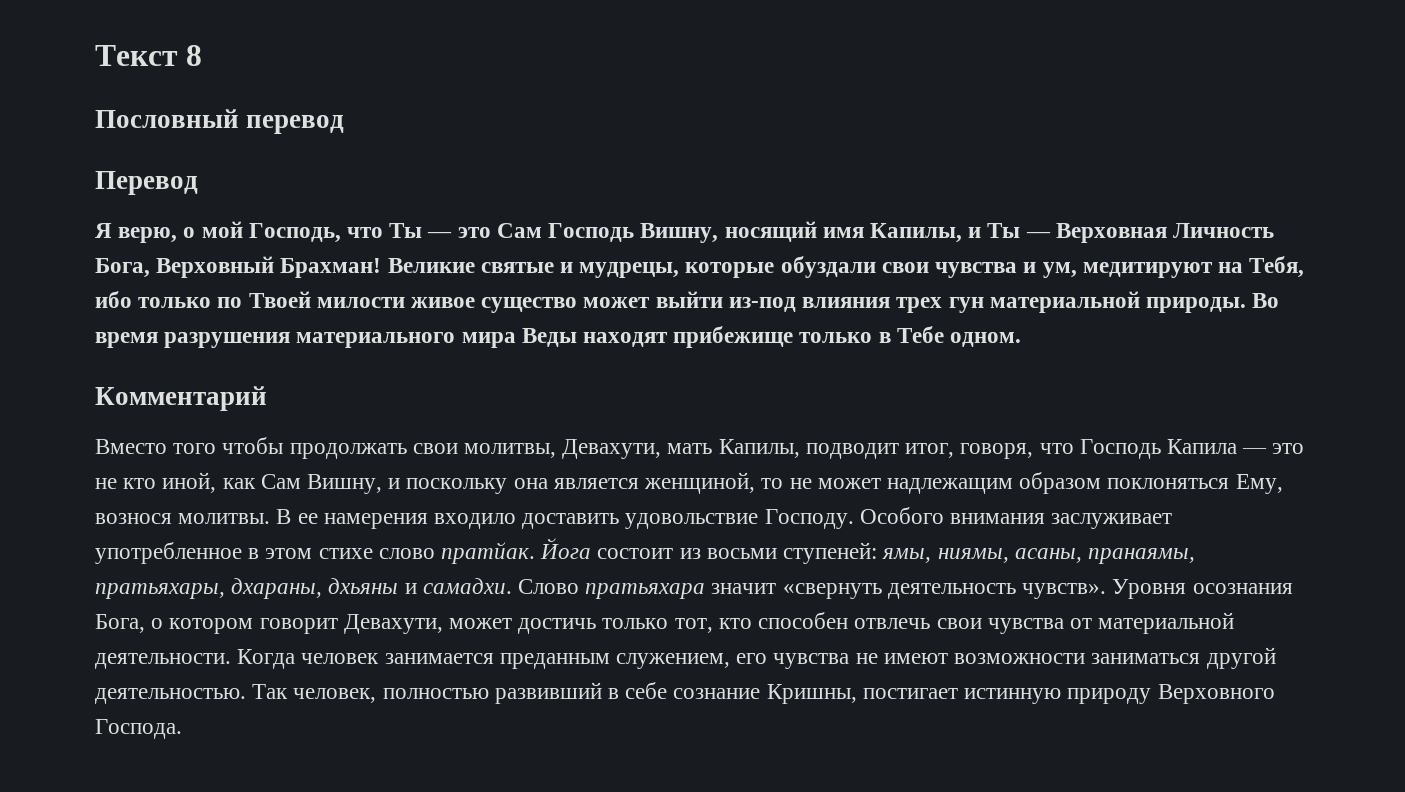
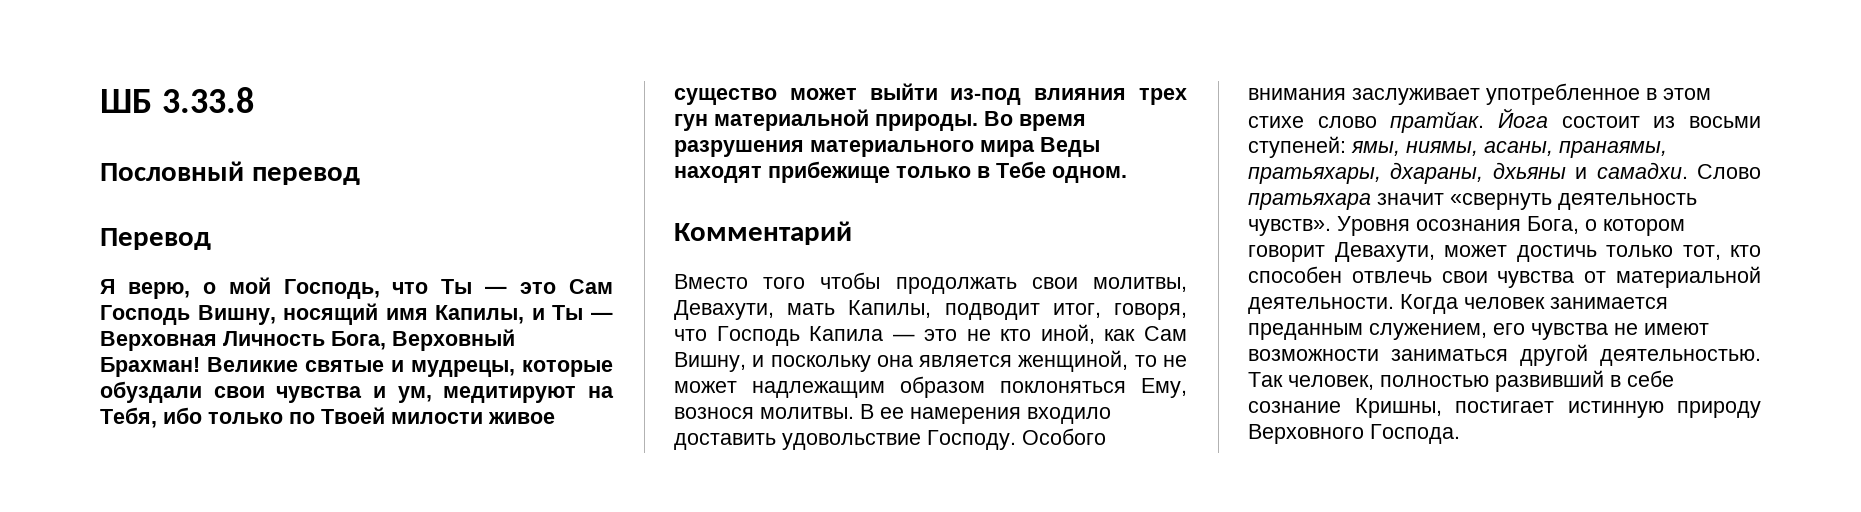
[95,45,202,66] Текст 8 -> [100,87,254,113] ШБ 3.33.8

